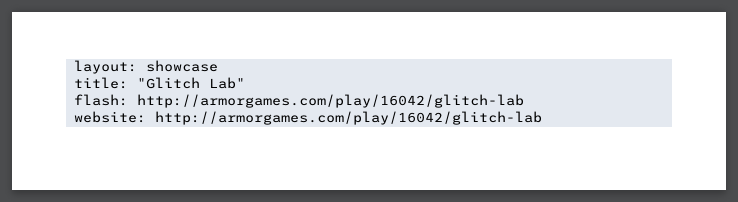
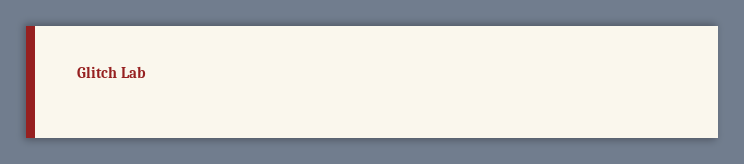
[73,60,218,74] [73,77,245,89] [73,94,524,108] [73,111,542,125] layout: showcase // title: "Glitch Lab" // flash: http://armorgames.com/play/16042/glitch-lab // website: http://armorgames.com/play/16042/glitch-lab -> [77,66,146,78] Glitch Lab

